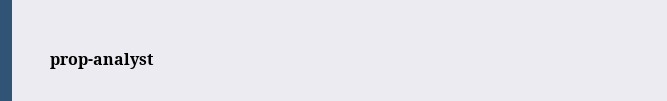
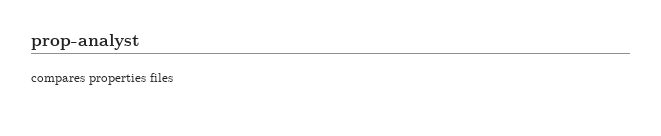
(154, 61) none -> [31,73,173,85] // compares properties files

